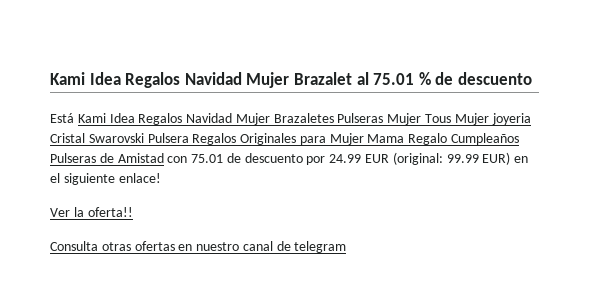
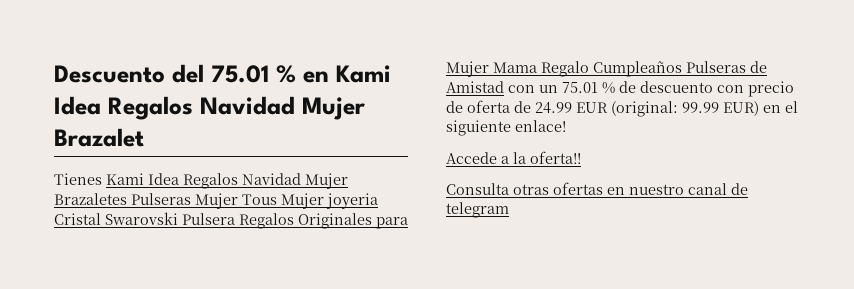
(50, 78) none -> [54,64,329,83] Descuento del 75.01 % en
[356,72,532,85] [50,113,74,123] al 75.01 % de descuento // Está -> [54,173,102,185] // Tienes
[191,153,326,165] 75.01 de descuento por -> [539,81,794,97] [446,100,531,113] un 75.01 % de descuento con precio de oferta de
[50,208,70,217] Ver -> [446,152,509,164] Accede a

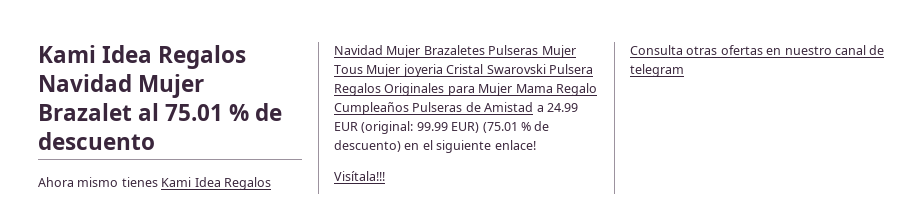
[54,64,329,83] Descuento del 75.01 % en -> (38, 54) none
[54,173,102,185] // Tienes -> [138,103,283,121] [38,132,155,150] [38,177,158,187] al 75.01 % de descuento // Ahora mismo tienes
[508,81,794,97] [446,100,531,113] con un 75.01 % de descuento con precio de oferta de -> [536,105,544,112] a
(759, 108) none -> [482,121,550,133] [334,140,401,152] (75.01 % de descuento)
[446,151,581,164] Accede a la oferta!! -> [334,171,385,181] Visítala!!!

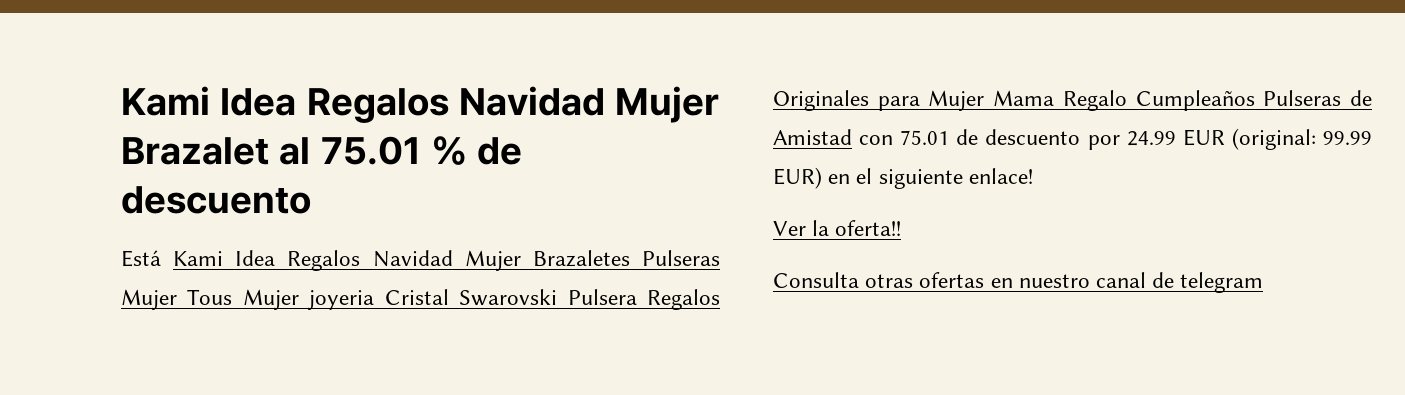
[38,177,158,187] Ahora mismo tienes -> [121,250,161,267] Está
[536,105,544,112] a -> [859,129,1120,150] con 75.01 de descuento por
[482,121,550,133] [334,140,401,152] (75.01 % de descuento) -> (822, 178) none
[334,171,385,181] Visítala!!! -> [773,220,902,236] Ver la oferta!!

